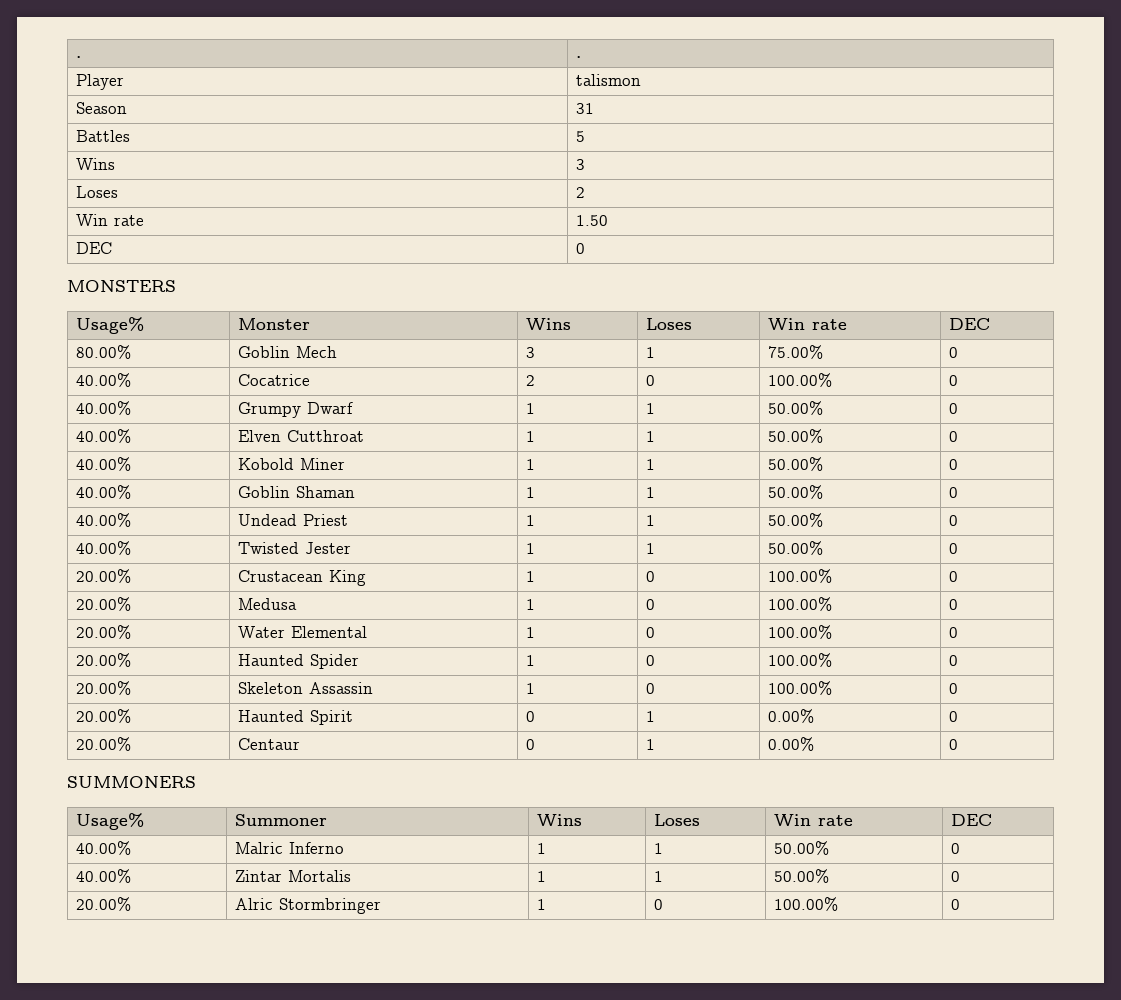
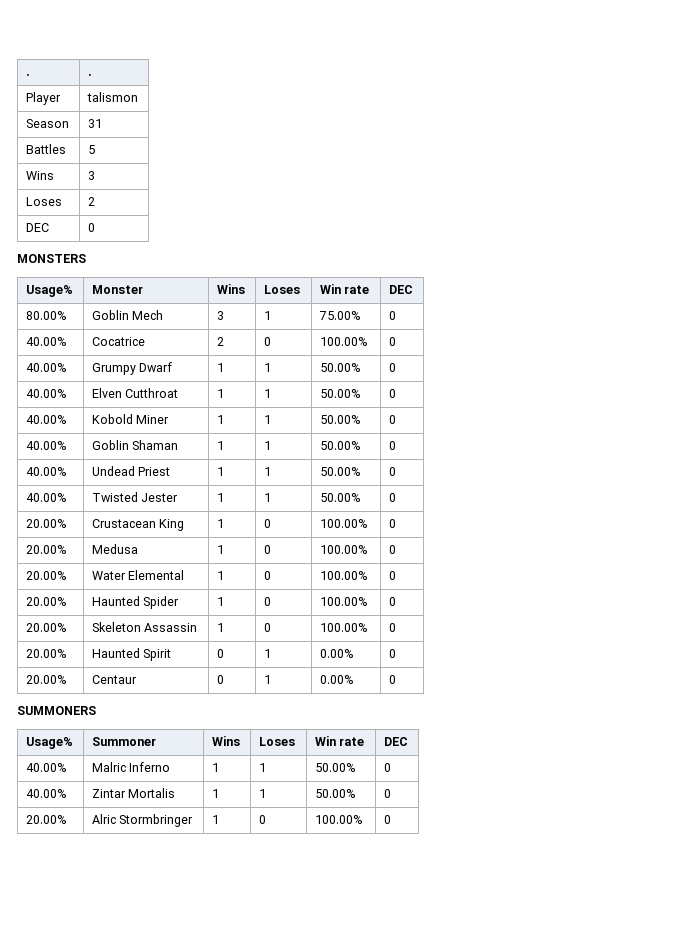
[76,214,145,226] [576,215,609,226] // Win rate | 1.50 -> (96, 201) none

